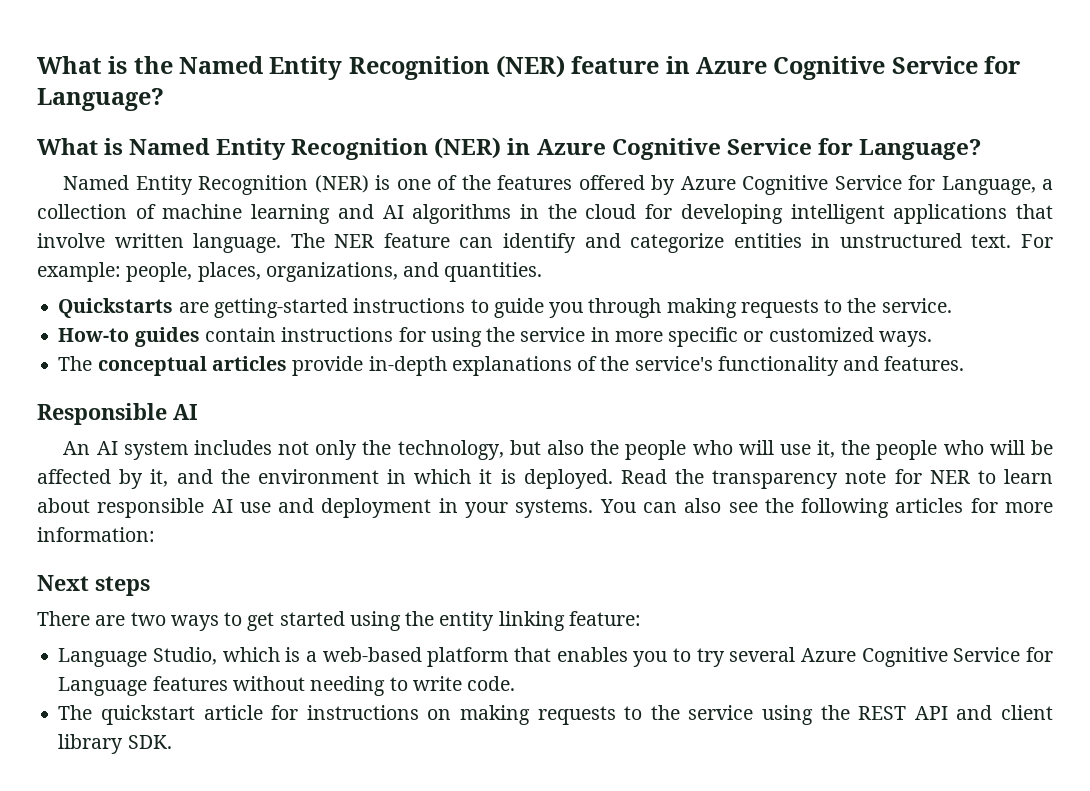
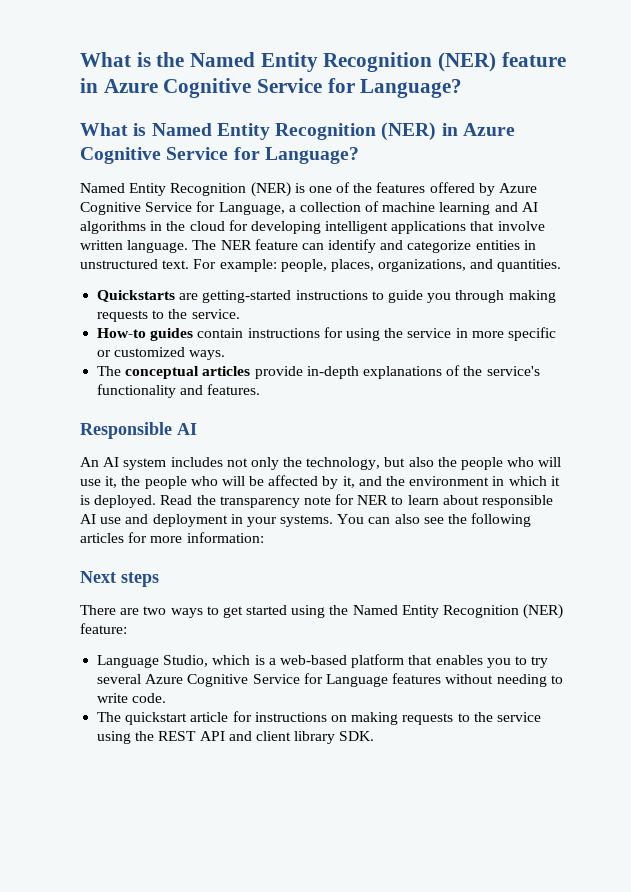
[439,611,565,631] entity linking -> [352,604,564,619] Named Entity Recognition (NER)

